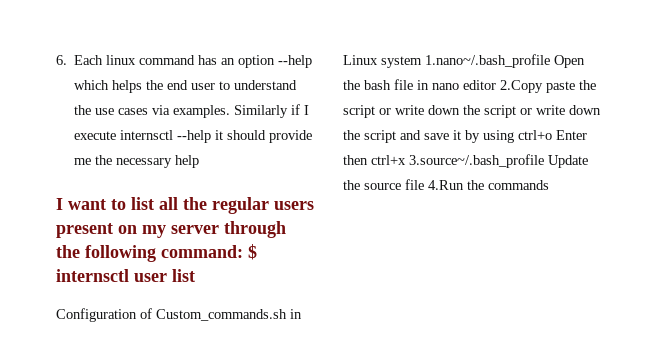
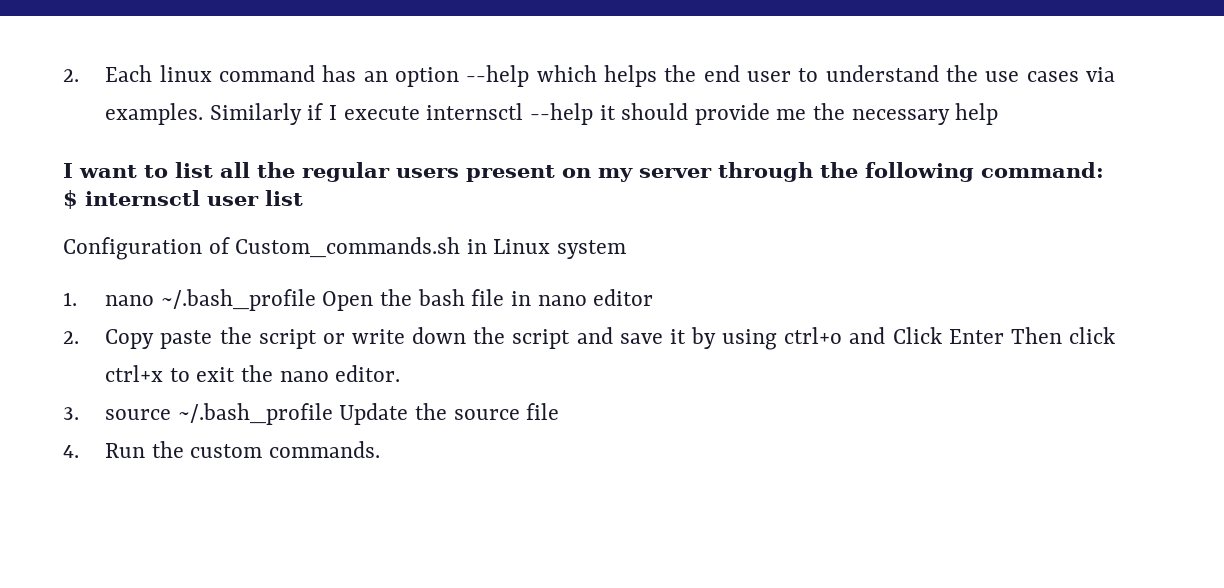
[56,55,67,65] 6. -> [63,69,79,82] 2.
[425,54,550,68] 1.nano~/.bash_profile -> [63,289,316,311] // 1. nano ~/.bash_profile
[500,80,543,93] 2.Copy -> [63,329,155,349] // 2. Copy
[520,105,601,115] [343,130,396,143] or write down the script -> (571, 339) none
[556,130,587,140] [343,154,544,168] Enter then ctrl+x 3.source~/.bash_profile -> [849,327,1115,344] [105,365,401,382] [63,403,333,425] and Click Enter Then click ctrl+x to exit the nano editor. // 3. source ~/.bash_profile
[428,180,549,190] 4.Run the commands -> [63,441,381,458] // 4. Run the custom commands.

